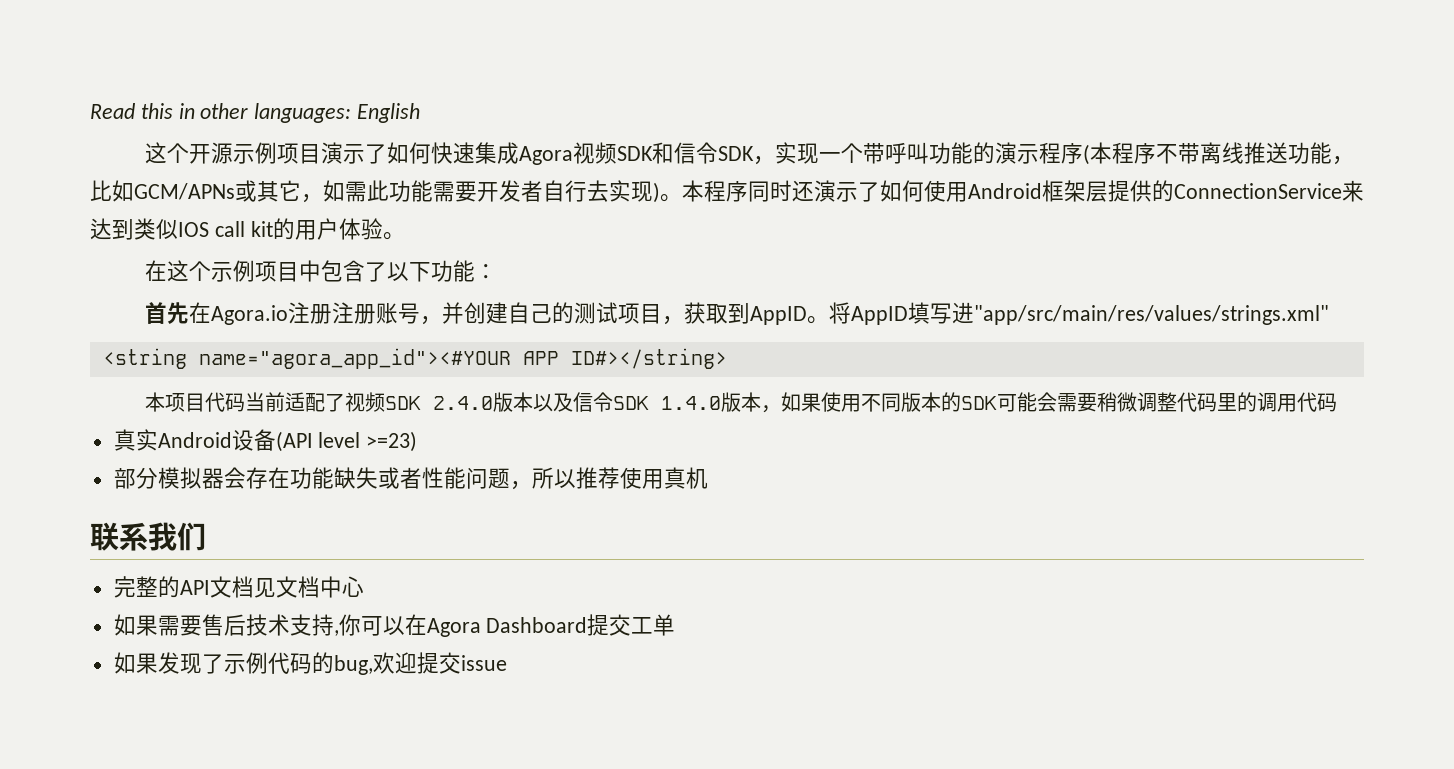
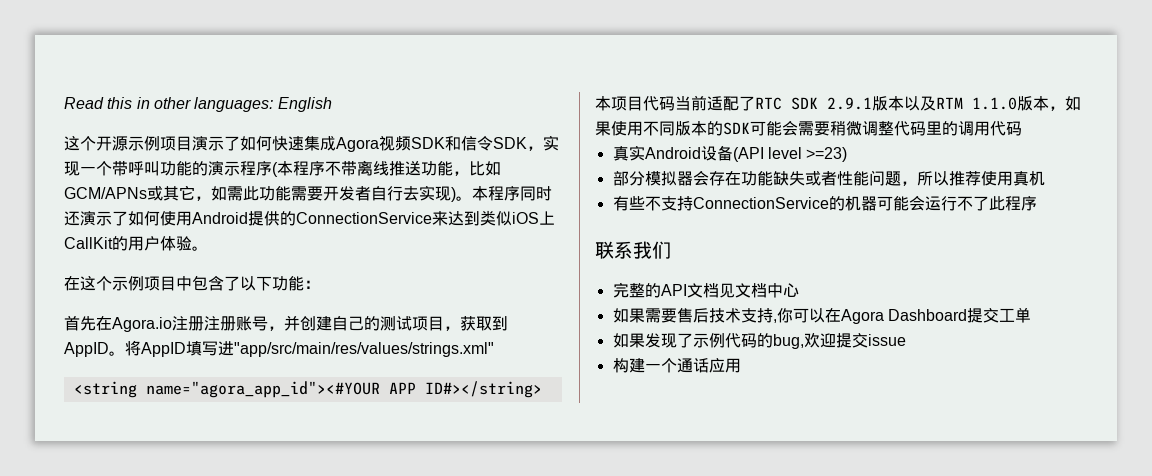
[1042,180,1108,202] 框架层 -> (248, 218) none
[178,221,273,237] IOS call kit -> [512,211,555,225] [64,237,113,249] iOS上CallKit
[344,392,721,412] 视频SDK 2.4.0版本以及信令SDK 1.4.0 -> [755,96,1017,111] RTC SDK 2.9.1版本以及RTM 1.1.0
(708, 478) none -> [612,195,1037,211] // 有些不支持ConnectionService的机器可能会运行不了此程序
(507, 663) none -> [612,358,741,373] // 构建一个通话应用

